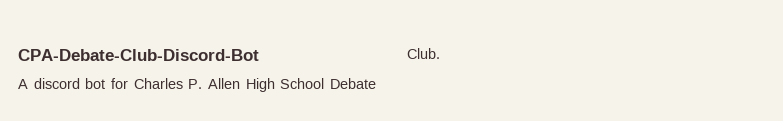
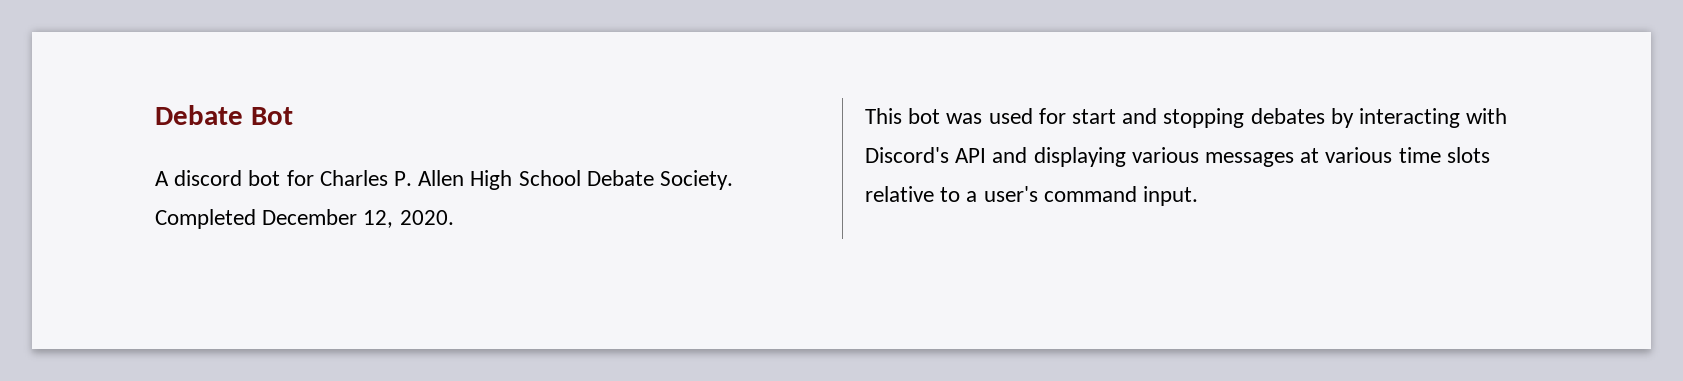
[18,49,259,61] CPA-Debate-Club-Discord-Bot -> [155,105,293,125] Debate Bot
[407,48,440,59] Club. -> [660,170,734,190] [155,209,454,229] [865,108,1508,128] [865,147,1490,167] [865,186,1199,206] Society. Completed December 12, 2020. // This bot was used for start and stopping debates by interacting with Discord's API and displaying various messages at various time slots relative to a user's command input.

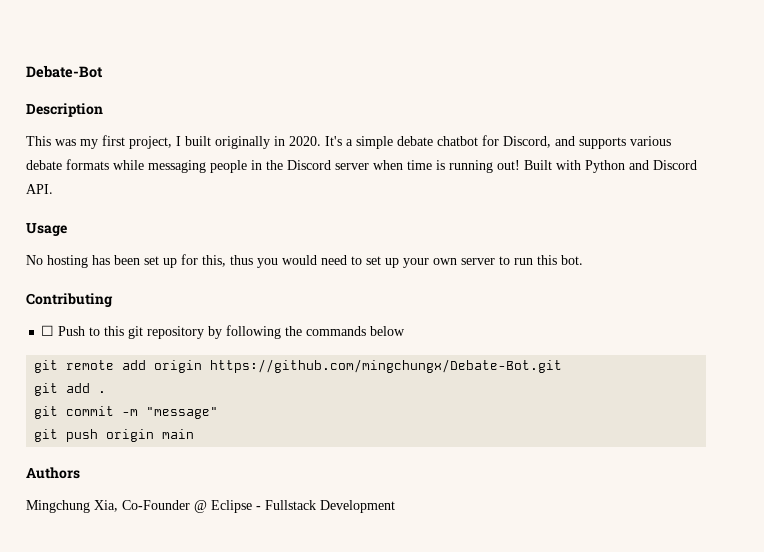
[155,105,293,125] [155,170,734,190] [155,209,454,229] [865,108,1508,128] [865,147,1490,167] [865,186,1199,206] Debate Bot // A discord bot for Charles P. Allen High School Debate Society. Completed December 12, 2020. // This bot was used for start and stopping debates by interacting with Discord's API and displaying various messages at various time slots relative to a user's command input. -> [26,65,103,78] [26,103,103,117] [26,135,671,149] [26,159,697,173] [26,184,53,194] [26,223,67,236] [26,254,583,268] [26,293,113,307] [41,325,406,339] [34,359,563,373] [34,383,107,396] [34,406,219,419] [34,429,195,442] [26,467,80,479] [26,500,395,513] Debate-Bot // Description // This was my first project, I built originally in 2020. It's a simple debate chatbot for Discord, and supports various debate formats while messaging people in the Discord server when time is running out! Built with Python and Discord API. // Usage // No hosting has been set up for this, thus you would need to set up your own server to run this bot. // Contributing // ☐ Push to this git repository by following the commands below // git remote add origin https://github.com/mingchungx/Debate-Bot.git // git add . // git commit -m "message" // git push origin main // Authors // Mingchung Xia, Co-Founder @ Eclipse - Fullstack Development

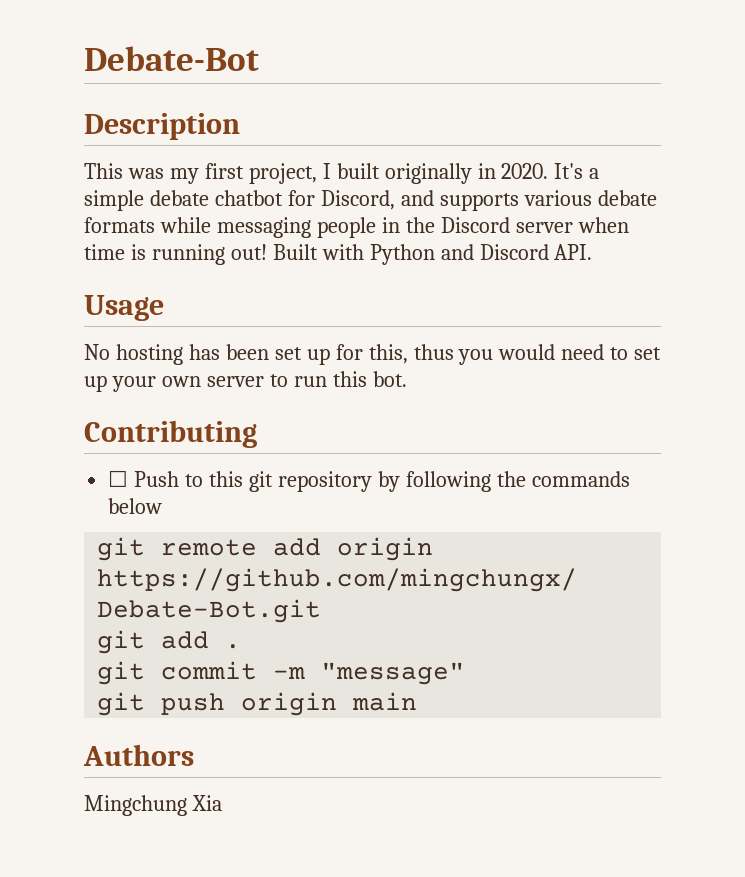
[94,500,395,513] Xia, Co-Founder @ Eclipse - Fullstack Development -> [191,795,222,811] Xia

